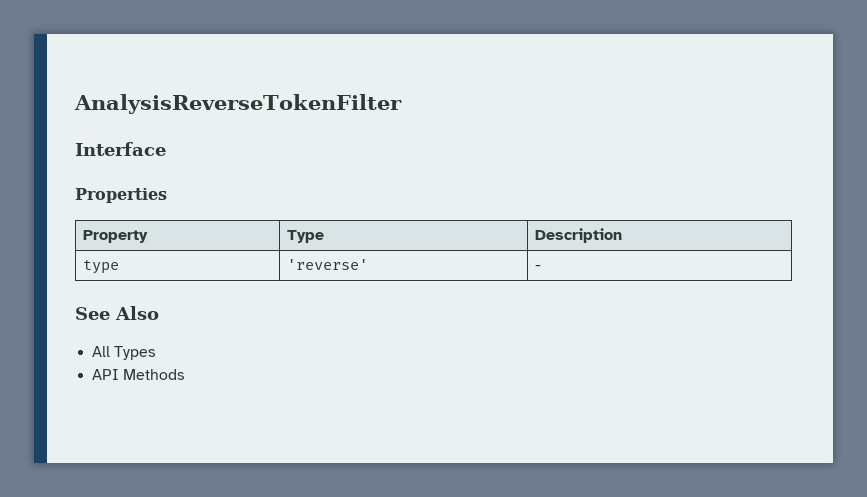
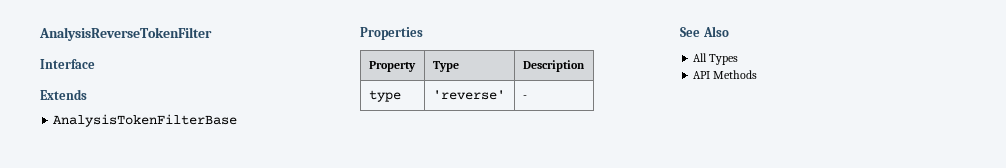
(166, 149) none -> [40,89,87,100] [53,114,238,127] // Extends // AnalysisTokenFilterBase

